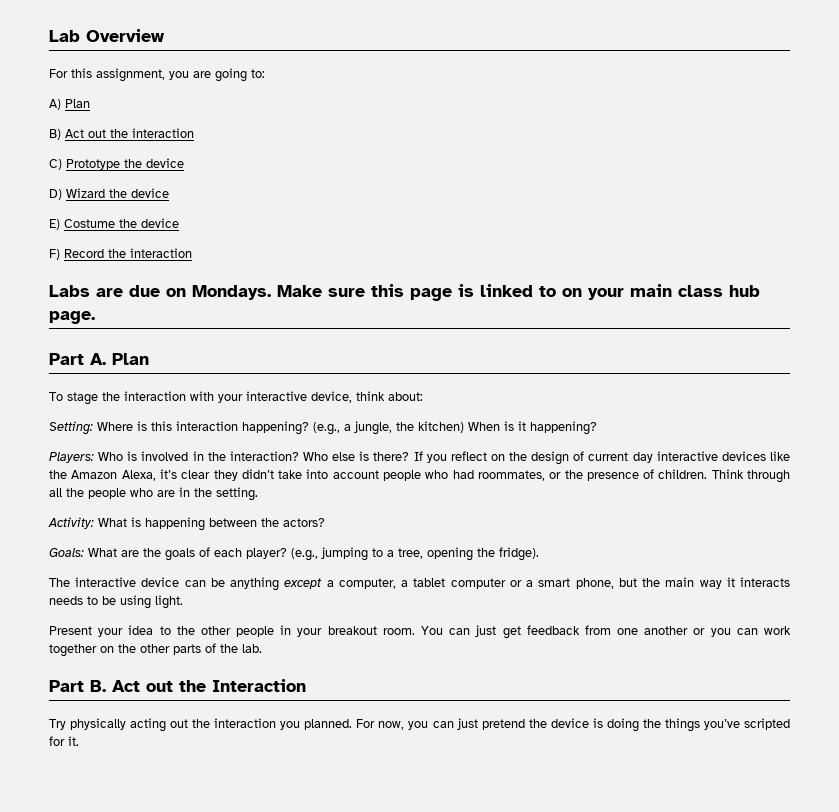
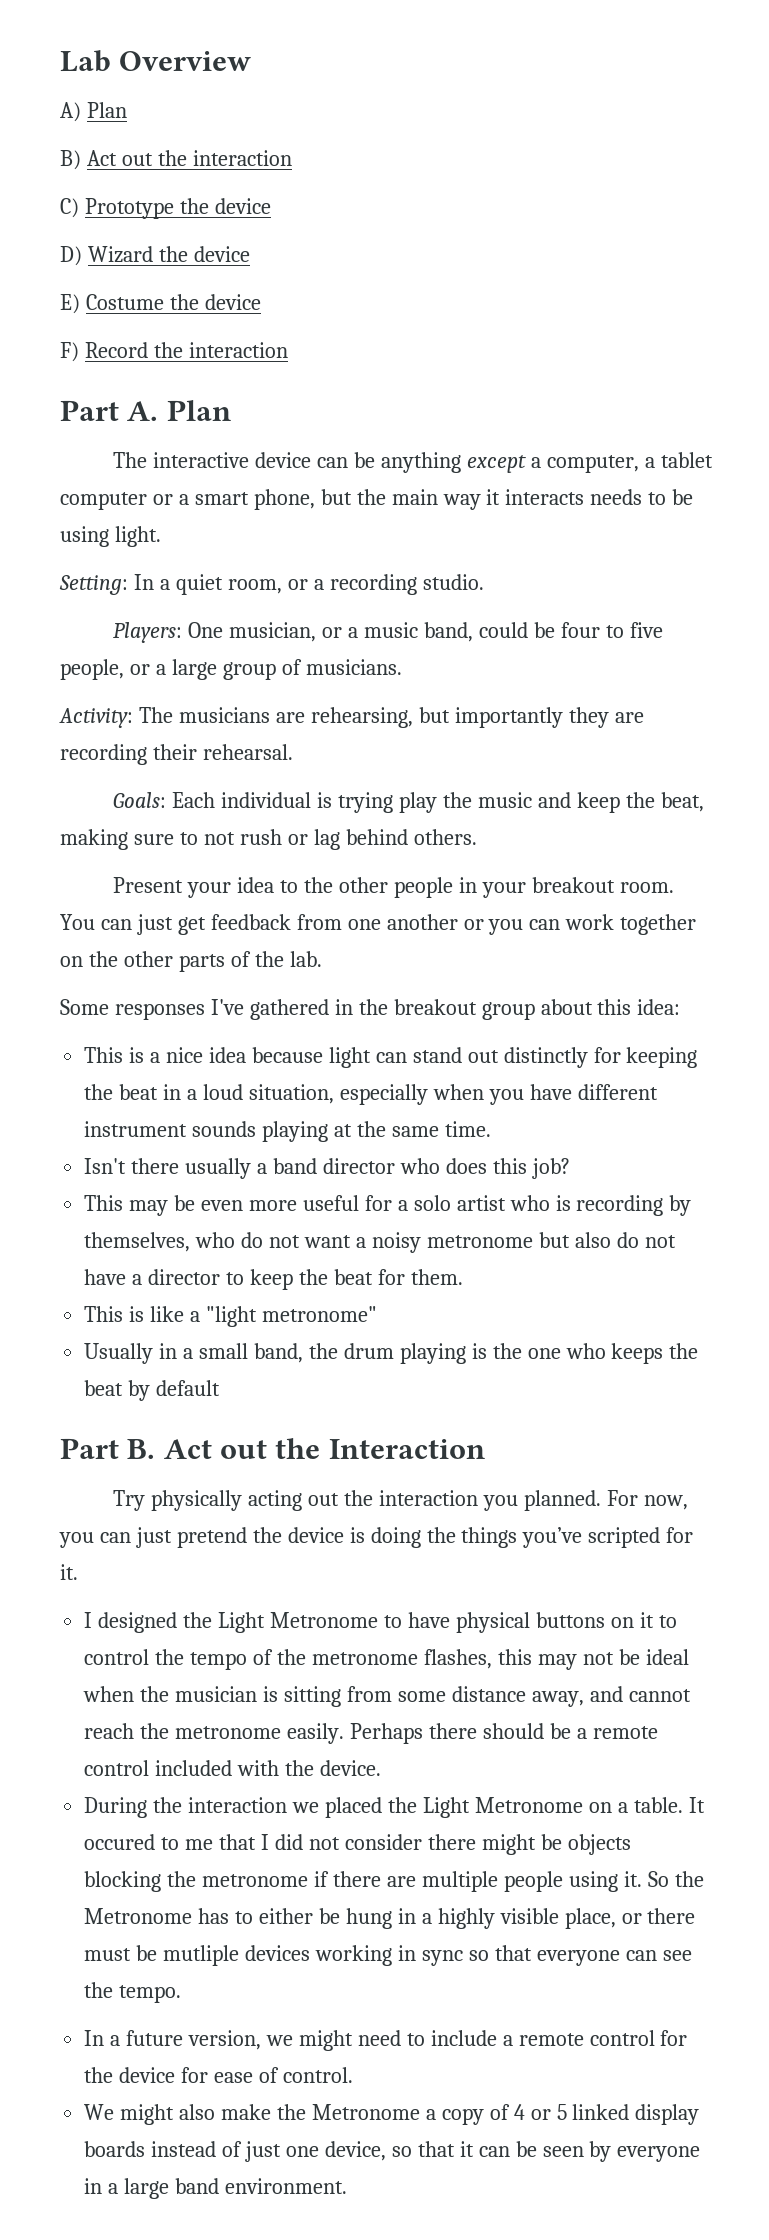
[49,68,265,82] // For this assignment, you are going to: -> (252, 61) none
[49,284,760,301] [49,311,95,324] [49,353,149,365] [49,391,423,405] [49,421,597,435] [49,451,790,465] [49,469,790,483] [49,487,258,501] [48,517,325,531] [49,547,539,561] Labs are due on Mondays. Make sure this page is linked to on your main class hub page. // Part A. Plan // To stage the interaction with your interactive device, think about: // Setting: Where is this interaction happening? (e.g., a jungle, the kitchen) When is it happening? // Players: Who is involved in the interaction? Who else is there? If you reflect on the design of current day interactive devices like the Amazon Alexa, it’s clear they didn’t take into account people who had roommates, or the presence of children. Think through all the people who are in the setting. // Activity: What is happening between the actors? // Goals: What are the goals of each player? (e.g., jumping to a tree, opening the fridge). -> [60,400,231,421] Part A. Plan
(183, 602) none -> [59,574,484,595] [113,622,663,643] [60,659,402,680] [59,707,644,728] [60,744,293,765] [113,792,704,813] [60,829,477,850] // Setting: In a quiet room, or a recording studio. // Players: One musician, or a music band, could be four to five people, or a large group of musicians. // Activity: The musicians are rehearsing, but importantly they are recording their rehearsal. // Goals: Each individual is trying play the music and keep the beat, making sure to not rush or lag behind others.
(262, 648) none -> [60,999,681,1020] [84,1047,698,1068] [84,1084,658,1105] [84,1121,491,1142] [84,1158,570,1179] [84,1195,692,1216] [84,1232,676,1253] [84,1269,463,1290] [84,1306,377,1327] [84,1343,699,1364] [84,1380,221,1401] // Some responses I've gathered in the breakout group about this idea: // This is a nice idea because light can stand out distinctly for keeping the beat in a loud situation, especially when you have different instrument sounds playing at the same time. // Isn't there usually a band director who does this job? // This may be even more useful for a solo artist who is recording by themselves, who do not want a noisy metronome but also do not have a director to keep the beat for them. // This is like a "light metronome" // Usually in a small band, the drum playing is the one who keeps the beat by default
(79, 741) none -> [84,1612,677,1633] [84,1649,689,1670] [83,1686,691,1707] [84,1723,658,1744] [84,1760,381,1776] [84,1797,705,1818] [84,1834,631,1855] [84,1871,704,1892] [84,1908,696,1929] [84,1945,692,1966] [84,1982,182,2003] [84,2030,688,2051] [84,2067,353,2083] [84,2104,700,2125] [84,2141,701,2162] [84,2178,347,2199] // I designed the Light Metronome to have physical buttons on it to control the tempo of the metronome flashes, this may not be ideal when the musician is sitting from some distance away, and cannot reach the metronome easily. Perhaps there should be a remote control included with the device. // During the interaction we placed the Light Metronome on a table. It occured to me that I did not consider there might be objects blocking the metronome if there are multiple people using it. So the Metronome has to either be hung in a highly visible place, or there must be mutliple devices working in sync so that everyone can see the tempo. // In a future version, we might need to include a remote control for the device for ease of control. // We might also make the Metronome a copy of 4 or 5 linked display boards instead of just one device, so that it can be seen by everyone in a large band environment.

